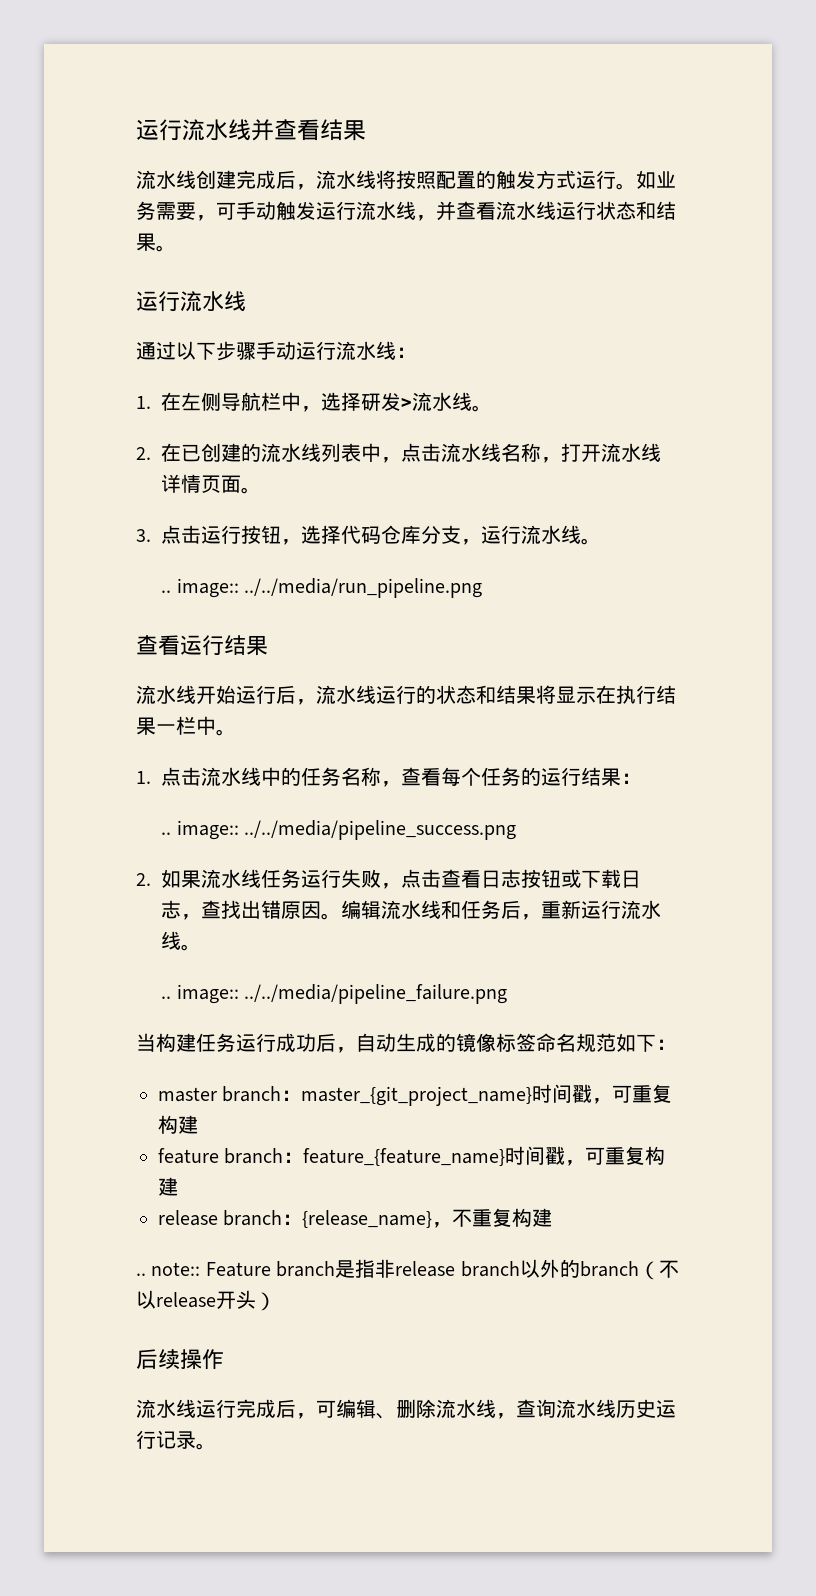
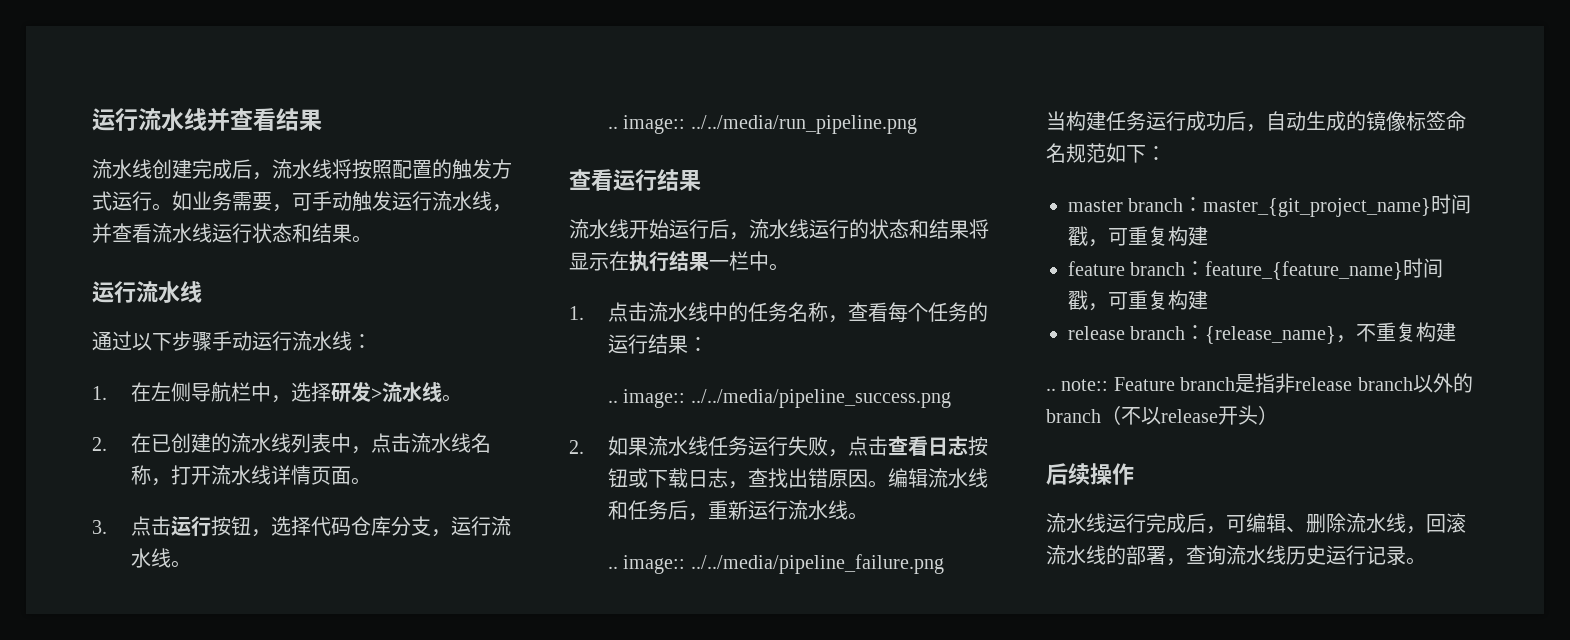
(516, 1416) none -> [1426,513,1466,533] [1046,545,1186,566] 回滚流水线的部署，

